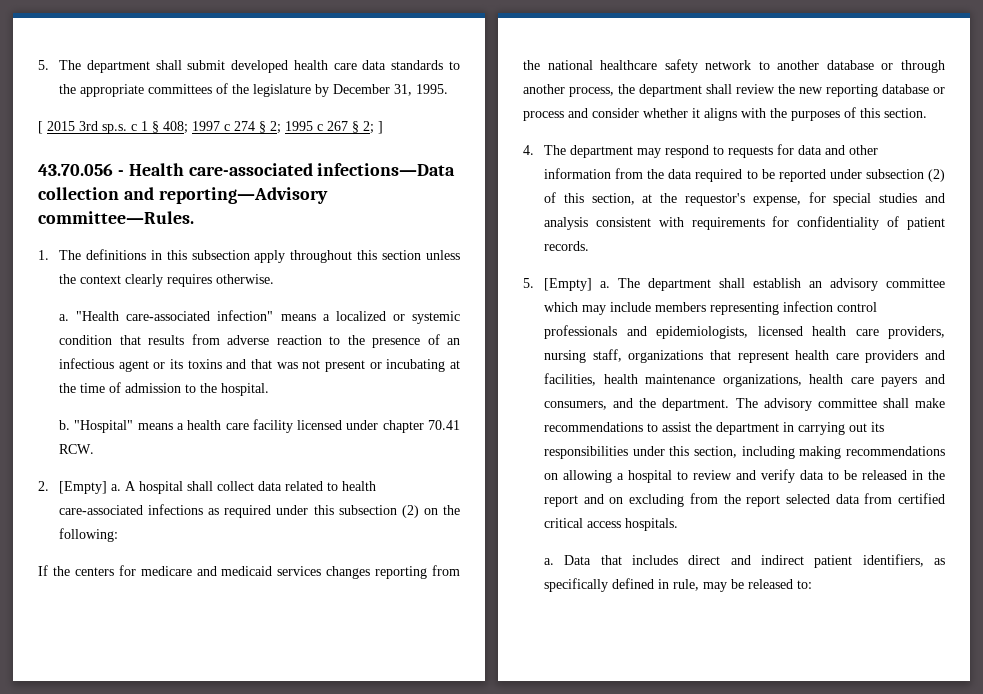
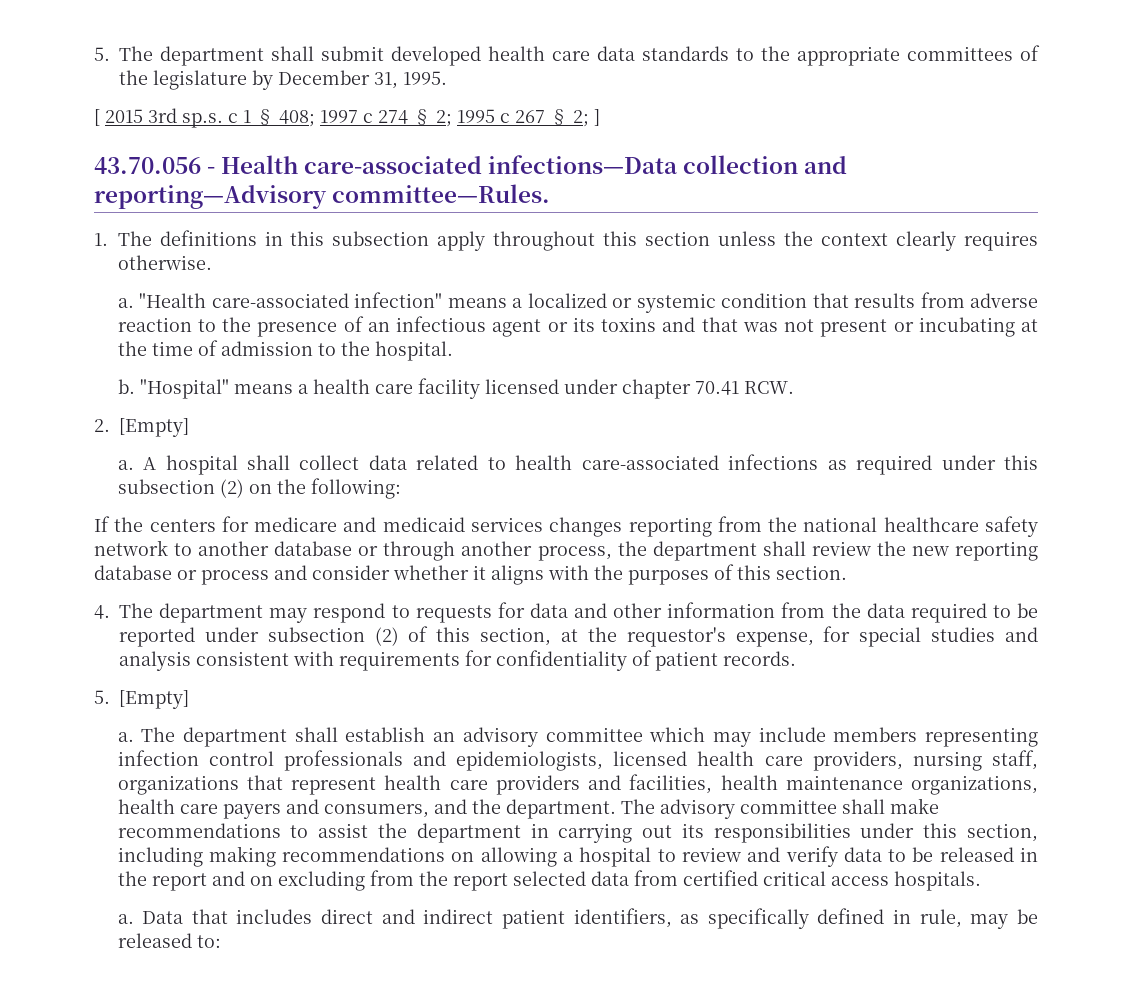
(108, 487) none -> (189, 427) //
(593, 284) none -> (189, 699) //

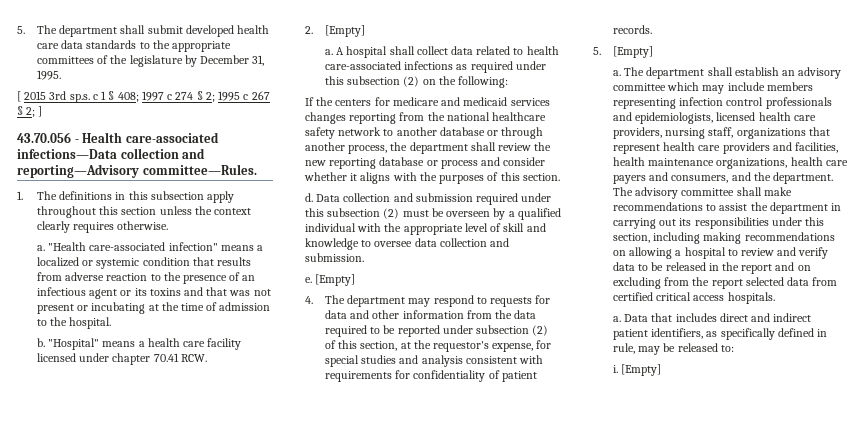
(847, 572) none -> [305,193,552,205] [305,208,561,220] [305,223,546,235] [305,238,510,250] [305,253,364,262] [305,274,356,286] // d. Data collection and submission required under this subsection (2) must be overseen by a qualified individual with the appropriate level of skill and knowledge to oversee data collection and submission. // e. [Empty]
(221, 941) none -> [612,364,662,376] // i. [Empty]

